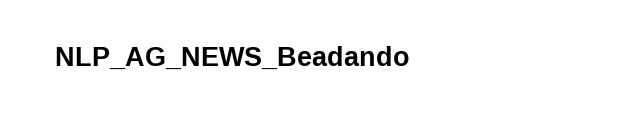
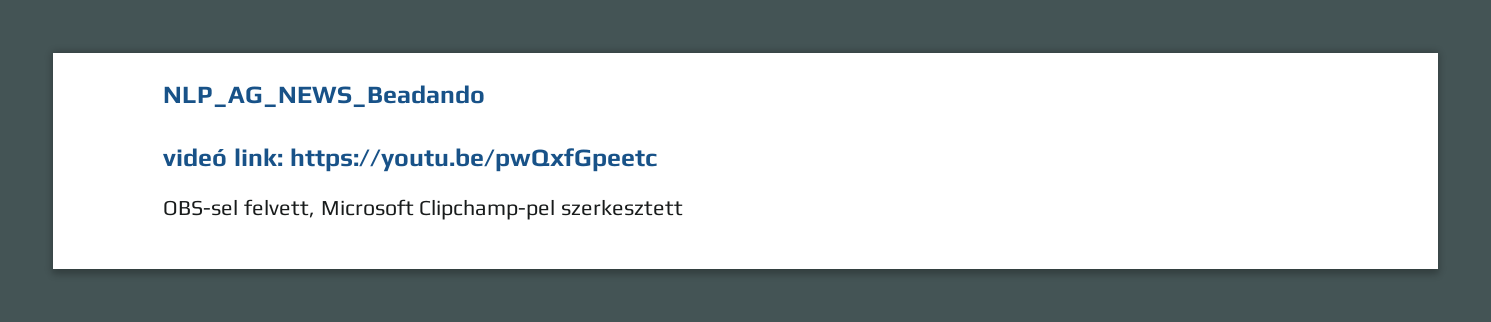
(410, 58) none -> [163,148,657,172] [163,199,684,220] // videó link: https://youtu.be/pwQxfGpeetc // OBS-sel felvett, Microsoft Clipchamp-pel szerkesztett

